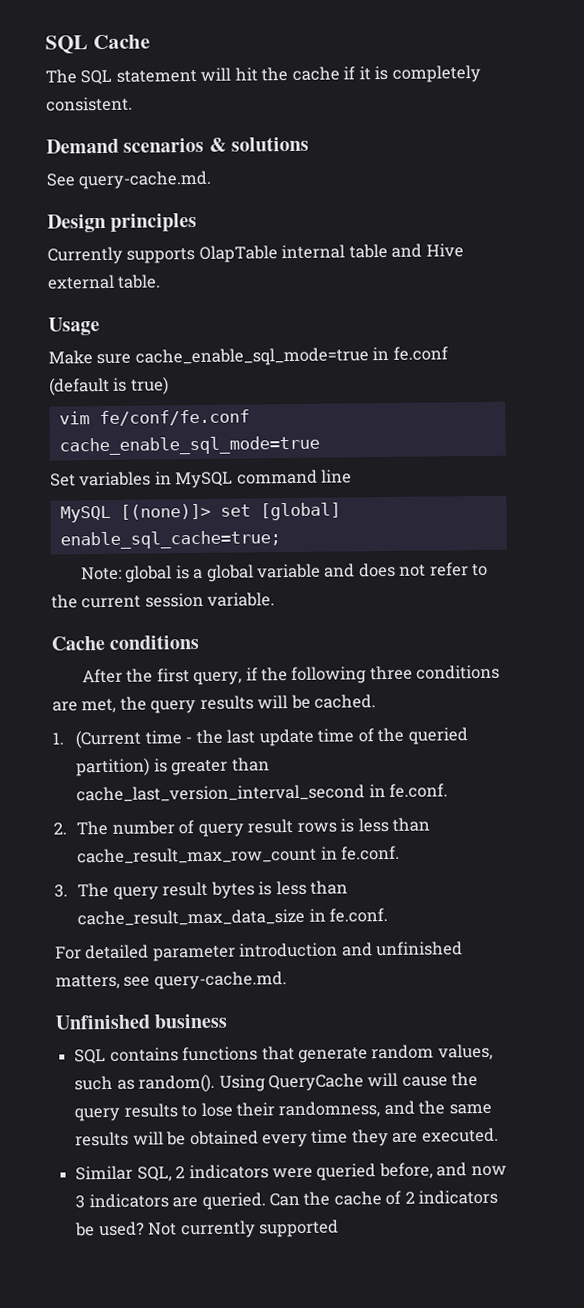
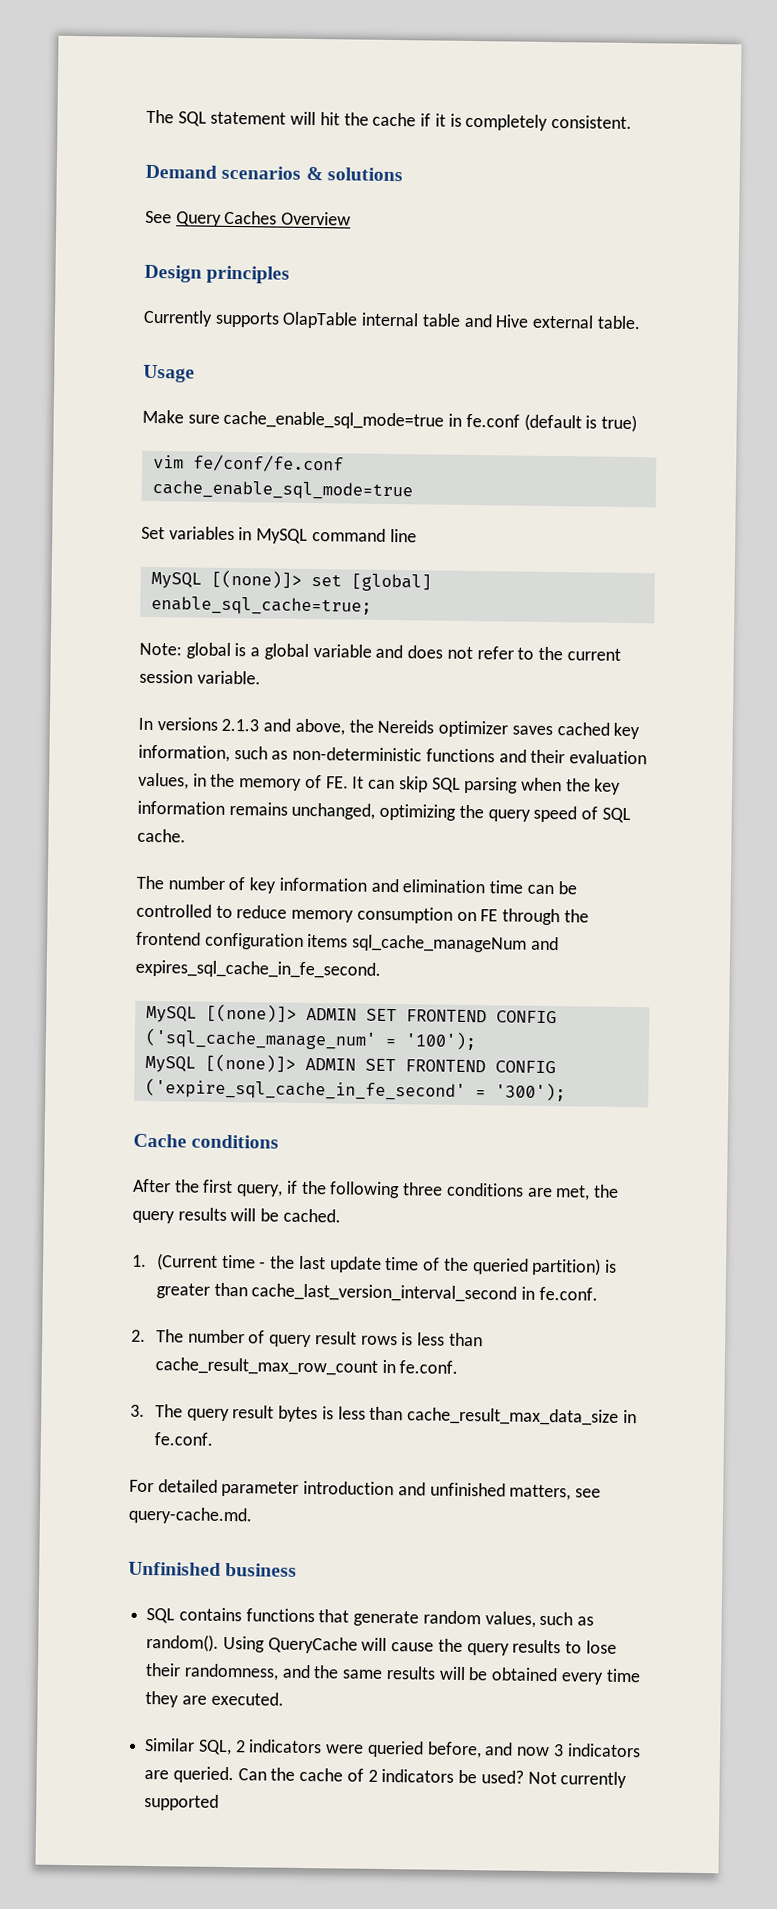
[45,34,150,54] SQL Cache // -> (146, 116) none
[78,170,213,190] query-cache.md. -> [175,210,352,227] Query Caches Overview
(276, 599) none -> [138,717,641,740] [138,744,648,765] [138,772,622,795] [137,800,631,824] [137,828,186,843] [136,875,577,895] [136,903,589,926] [136,931,559,953] [135,959,381,979] [145,1003,557,1024] [144,1027,477,1051] [144,1053,556,1074] [144,1077,566,1102] // In versions 2.1.3 and above, the Nereids optimizer saves cached key information, such as non-deterministic functions and their evaluation values, in the memory of FE. It can skip SQL parsing when the key information remains unchanged, optimizing the query speed of SQL cache. // The number of key information and elimination time can be controlled to reduce memory consumption on FE through the frontend configuration items sql_cache_manageNum and expires_sql_cache_in_fe_second. // MySQL [(none)]> ADMIN SET FRONTEND CONFIG ('sql_cache_manage_num' = '100'); // MySQL [(none)]> ADMIN SET FRONTEND CONFIG ('expire_sql_cache_in_fe_second' = '300');

